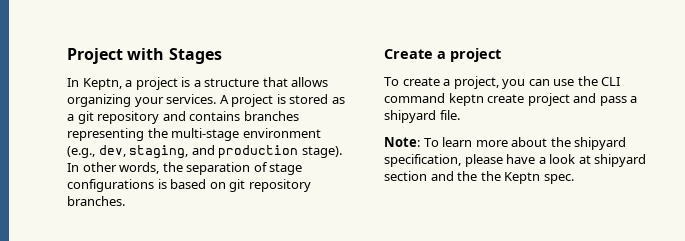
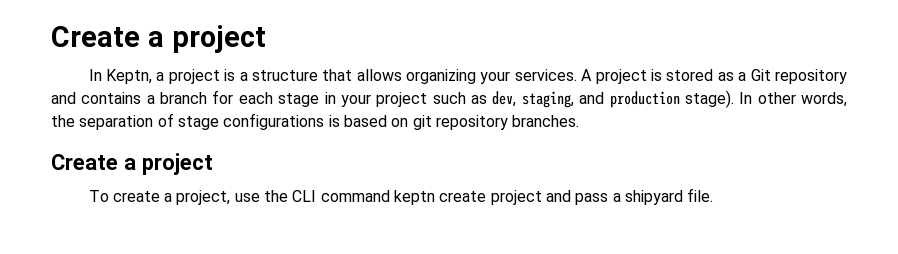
[67,48,222,64] Project with Stages -> [51,25,266,53] Create a project
[77,111,94,124] git -> [750,69,771,81] Git
[243,111,299,121] [67,128,321,141] [67,146,95,158] branches representing the multi-stage environment (e.g., -> [146,90,488,107] a branch for each stage in your project such as
[502,79,550,89] you can -> (231, 197) none
[384,137,627,150] [384,154,647,167] [384,171,574,184] // Note: To learn more about the shipyard specification, please have a look at shipyard section and the the Keptn spec. -> (714, 195) none

